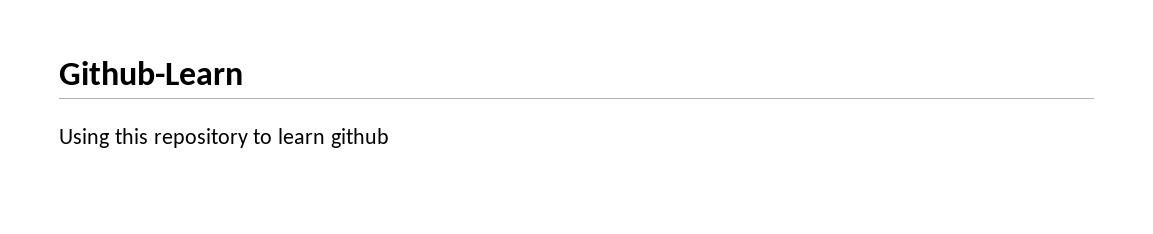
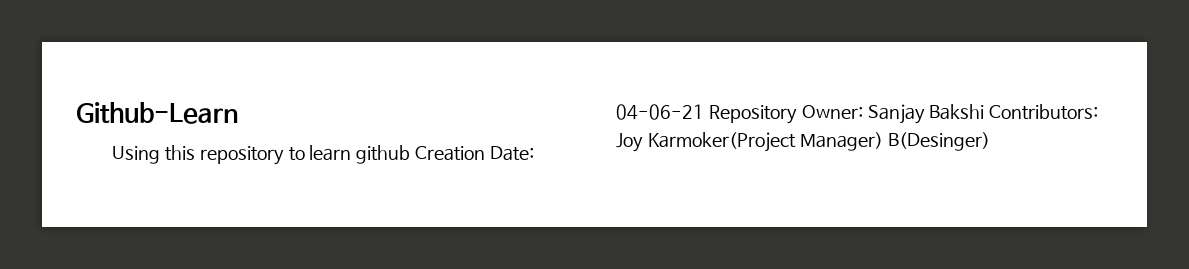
(390, 138) none -> [415,146,534,161] [616,104,1099,124] [616,132,990,152] Creation Date: 04-06-21 Repository Owner: Sanjay Bakshi Contributors: Joy Karmoker(Project Manager) B(Desinger)

